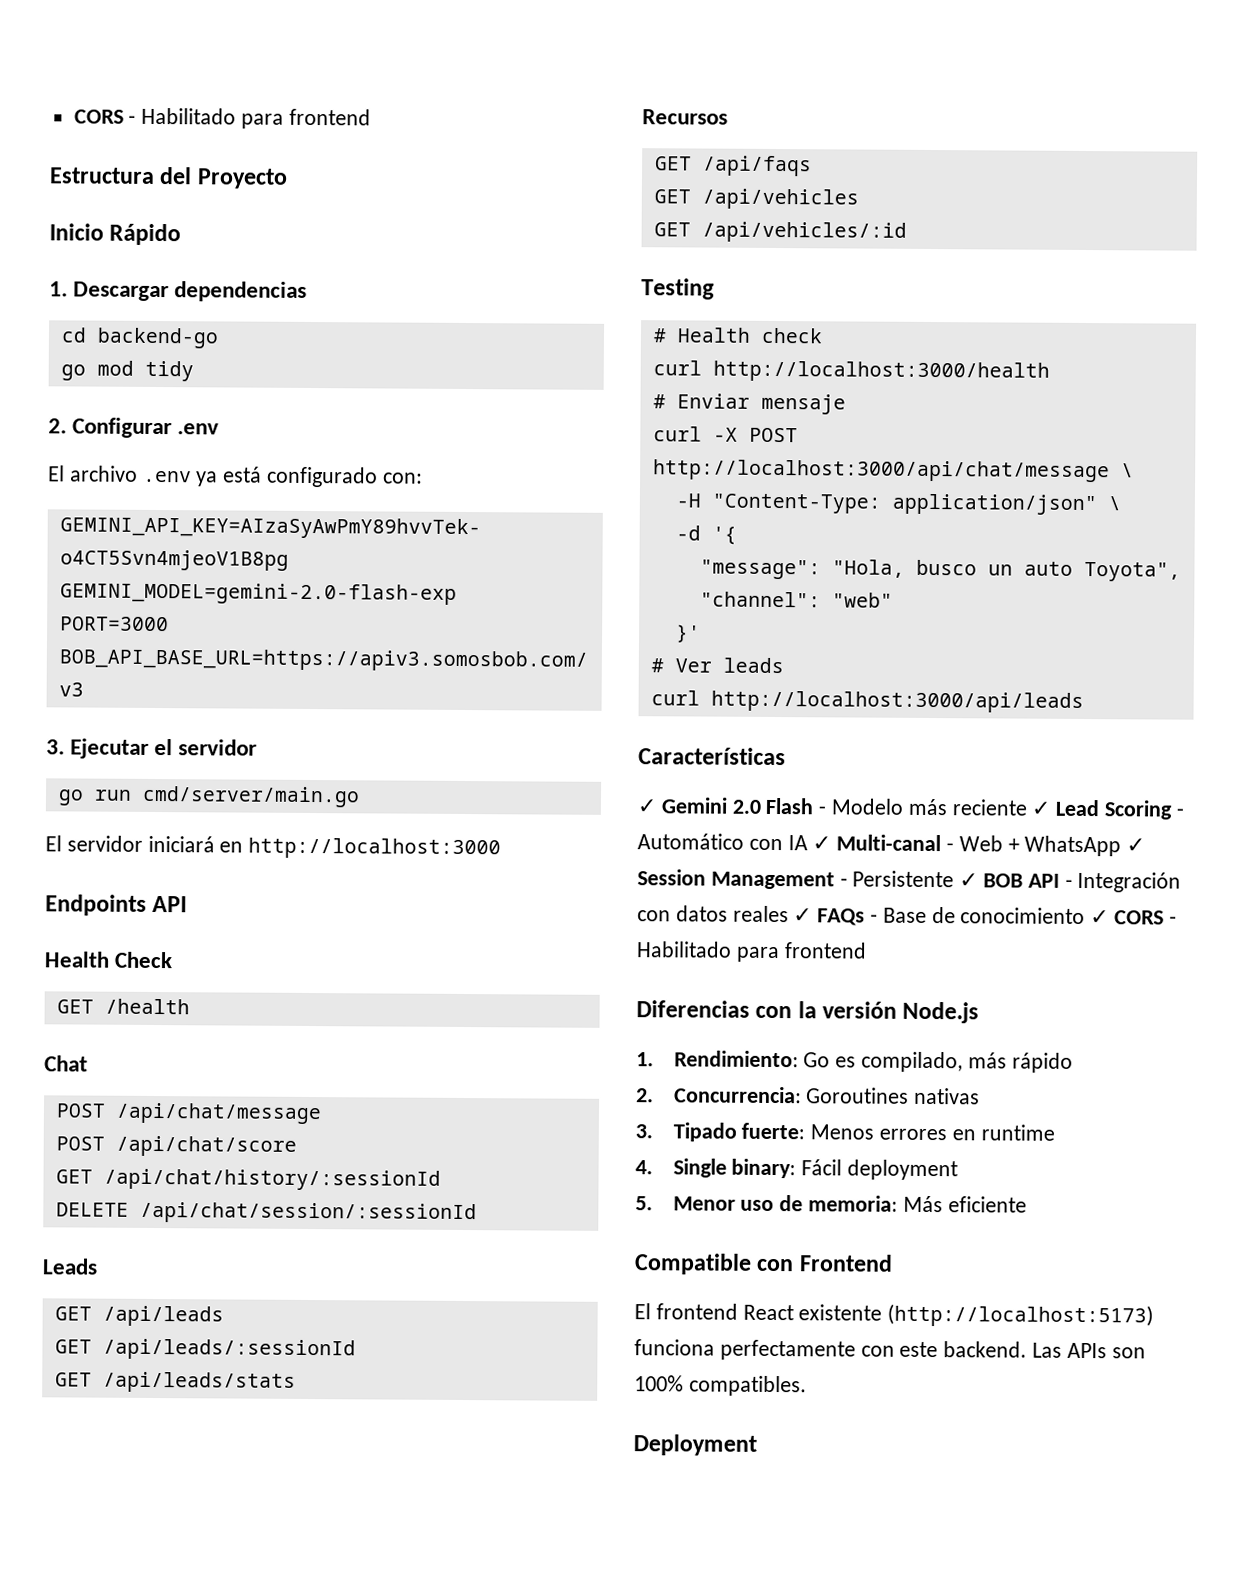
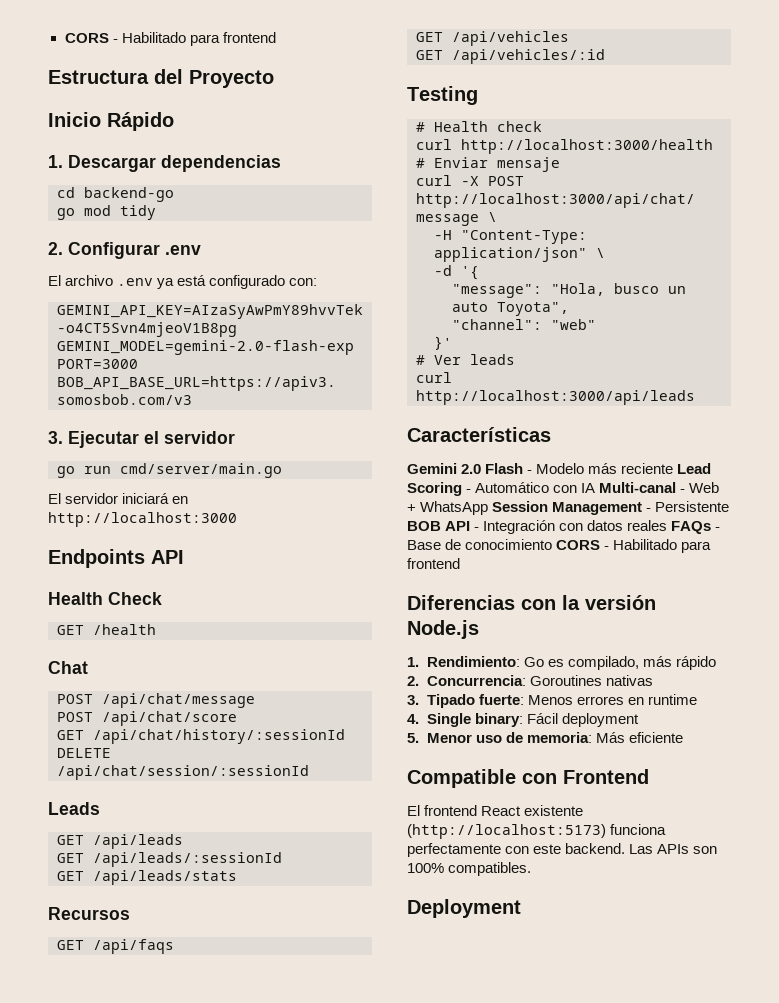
[637,799,656,814] ✓ -> (551, 434) none
[1031,801,1051,816] ✓ -> (674, 468) none
[812,836,832,851] ✓ -> (596, 488) none
[1126,838,1146,853] ✓ -> (489, 508) none
[959,873,979,888] ✓ -> (730, 506) none
[793,908,813,923] ✓ -> (668, 525) none
[1090,910,1110,925] ✓ -> (553, 544) none

